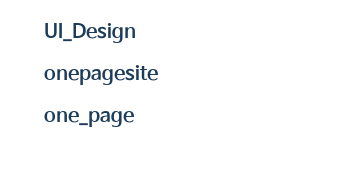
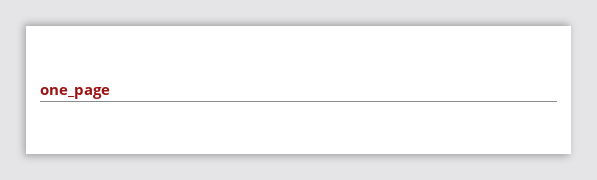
[44,23,136,43] [44,65,158,85] UI_Design // onepagesite // -> (40, 93) none

